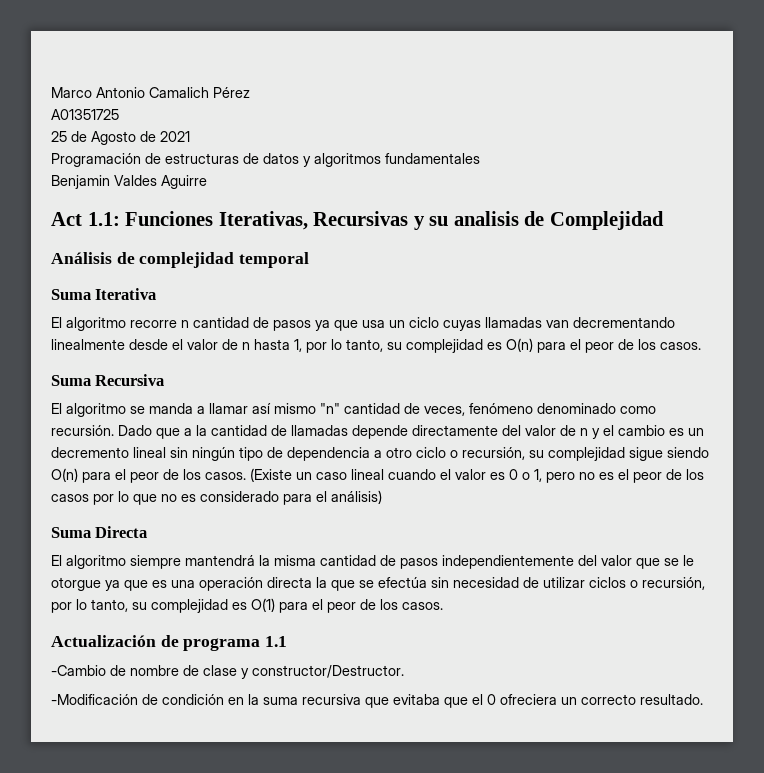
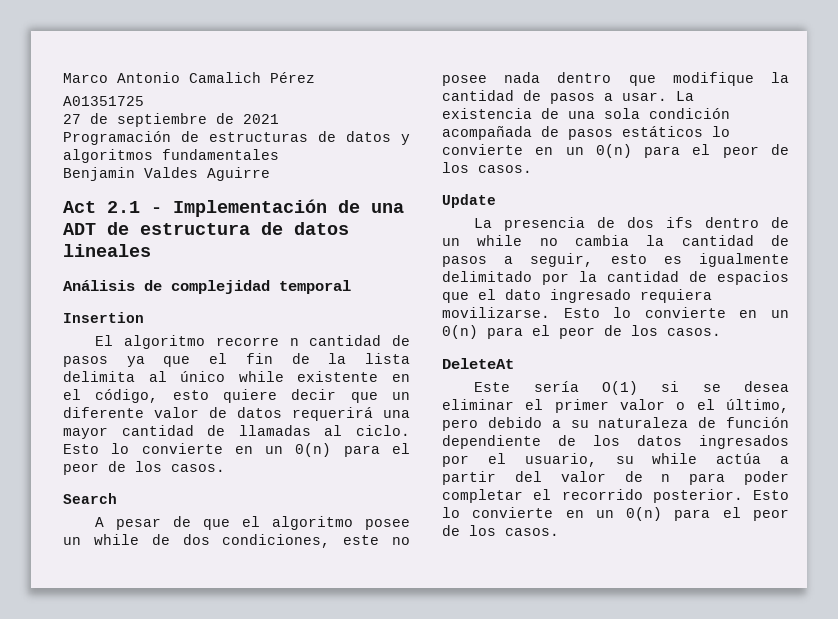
[51,131,136,145] 25 de Agosto -> [63,113,207,127] 27 de septiembre
[87,211,664,230] 1.1: Funciones Iterativas, Recursivas y su analisis de Complejidad -> [107,199,404,217] [63,222,349,235] [63,244,151,257] 2.1 - Implementación de una ADT de estructura de datos lineales
[51,288,157,300] Suma Iterativa -> [63,312,144,323] Insertion
[362,317,675,331] [51,338,701,353] [51,374,165,386] [51,403,656,417] [51,425,704,439] [51,447,709,461] [51,468,704,483] [51,490,382,505] [51,526,148,538] [51,555,694,569] [51,577,705,591] [51,598,443,613] [51,635,288,651] [51,665,404,679] [51,694,703,708] usa un ciclo cuyas llamadas van decrementando linealmente desde el valor de n hasta 1, por lo tanto, su complejidad es O(n) para el peor de los casos. // Suma Recursiva // El algoritmo se manda a llamar así mismo "n" cantidad de veces, fenómeno denominado como recursión. Dado que a la cantidad de llamadas depende directamente del valor de n y el cambio es un decremento lineal sin ningún tipo de dependencia a otro ciclo o recursión, su complejidad sigue siendo O(n) para el peor de los casos. (Existe un caso lineal cuando el valor es 0 o 1, pero no es el peor de los casos por lo que no es considerado para el análisis) // Suma Directa // El algoritmo siempre mantendrá la misma cantidad de pasos independientemente del valor que se le otorgue ya que es una operación directa la que se efectúa sin necesidad de utilizar ciclos o recursión, por lo tanto, su complejidad es O(1) para el peor de los casos. // Actualización de programa 1.1 // -Cambio de nombre de clase y constructor/Destructor. // -Modificación de condición en la suma recursiva que evitaba que el 0 ofreciera un correcto resultado. -> [209,353,411,364] [63,371,410,382] [63,389,410,403] [63,407,410,421] [63,425,410,439] [63,443,410,457] [63,461,225,475] [63,493,117,504] [95,516,410,530] [63,534,410,548] [442,72,789,86] [442,90,694,104] [442,108,730,119] [442,126,730,140] [442,144,789,158] [442,162,532,173] [442,194,496,208] [474,217,789,231] [442,235,789,246] [442,253,789,267] [442,271,789,285] [442,289,712,303] [442,307,789,318] [442,325,721,339] [442,358,514,369] [474,381,789,395] [442,399,789,413] [442,417,789,431] [442,435,789,449] [442,453,789,467] [442,471,789,485] [442,489,789,503] [442,507,789,521] [442,525,559,536] el fin de la lista delimita al único while existente en el código, esto quiere decir que un diferente valor de datos requerirá una mayor cantidad de llamadas al ciclo. Esto lo convierte en un 0(n) para el peor de los casos. // Search // A pesar de que el algoritmo posee un while de dos condiciones, este no posee nada dentro que modifique la cantidad de pasos a usar. La existencia de una sola condición acompañada de pasos estáticos lo convierte en un 0(n) para el peor de los casos. // Update // La presencia de dos ifs dentro de un while no cambia la cantidad de pasos a seguir, esto es igualmente delimitado por la cantidad de espacios que el dato ingresado requiera movilizarse. Esto lo convierte en un 0(n) para el peor de los casos. // DeleteAt // Este sería O(1) si se desea eliminar el primer valor o el último, pero debido a su naturaleza de función dependiente de los datos ingresados por el usuario, su while actúa a partir del valor de n para poder completar el recorrido posterior. Esto lo convierte en un 0(n) para el peor de los casos.

